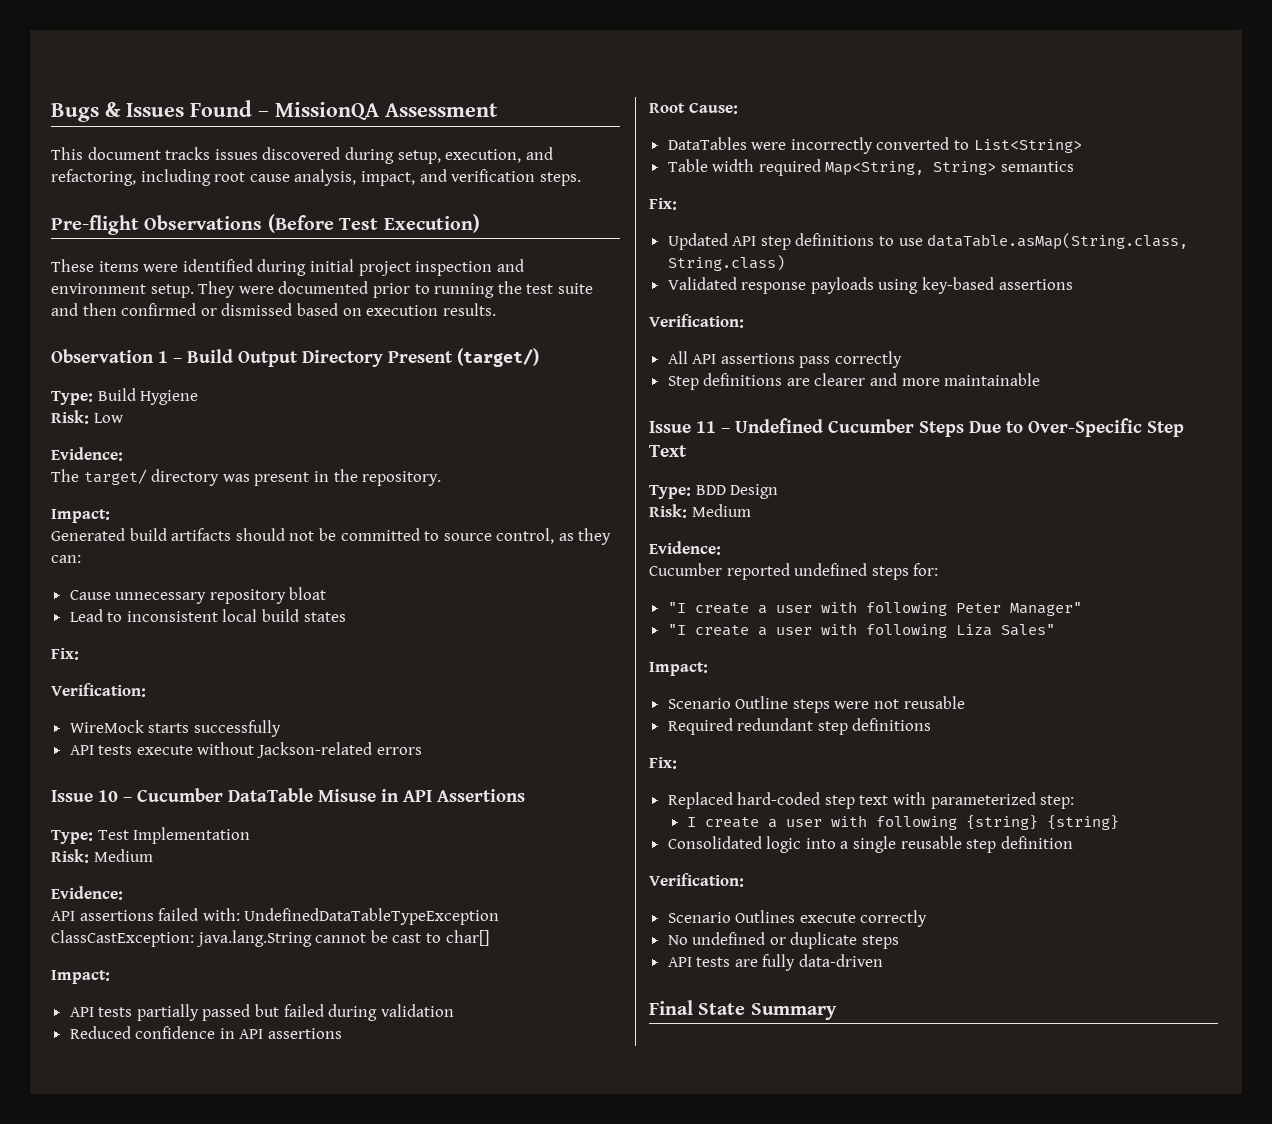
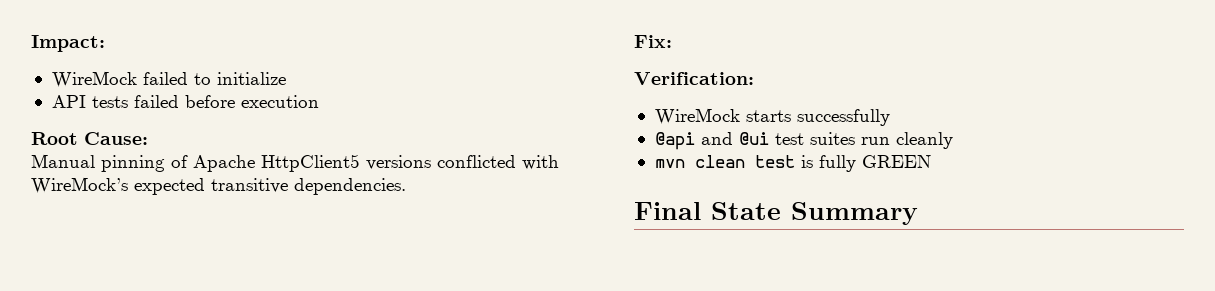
[51,100,498,122] [51,147,553,164] [51,169,581,186] [51,214,480,235] [51,259,524,276] [51,281,593,298] [51,303,496,316] [51,348,539,367] [51,388,199,405] [51,410,123,424] [51,447,123,461] [51,469,442,486] [51,509,110,523] [51,528,612,545] [51,555,81,563] [69,587,327,604] [69,609,346,622] Bugs & Issues Found – MissionQA Assessment // This document tracks issues discovered during setup, execution, and refactoring, including root cause analysis, impact, and verification steps. // Pre-flight Observations (Before Test Execution) // These items were identified during initial project inspection and environment setup. They were documented prior to running the test suite and then confirmed or dismissed based on execution results. // Observation 1 – Build Output Directory Present (target/) // Type: Build Hygiene // Risk: Low // Evidence: // The target/ directory was present in the repository. // Impact: // Generated build artifacts should not be committed to source control, as they can: // Cause unnecessary repository bloat // Lead to inconsistent local build states -> [31,35,105,52] [51,71,286,88] [51,95,319,108] [31,132,148,145] [31,154,559,172] [31,177,406,195] Impact: // WireMock failed to initialize // API tests failed before execution // Root Cause: // Manual pinning of Apache HttpClient5 versions conflicted with WireMock’s expected transitive dependencies.
[69,742,422,758] [51,788,525,802] [51,827,251,844] [51,849,153,863] [51,886,123,900] [51,908,500,925] [51,930,489,947] [51,970,110,984] [69,1004,454,1021] [69,1026,343,1039] [649,102,738,114] [667,137,1082,154] [667,159,1075,176] [649,198,677,210] [667,233,1189,250] [667,255,785,271] [667,277,1073,294] [649,314,744,328] [667,351,903,368] [667,373,1041,390] [649,418,1184,437] [649,445,687,457] [649,484,779,499] [649,504,751,518] [649,541,721,555] [649,563,939,580] [667,601,1082,616] [667,623,1055,638] [649,662,708,676] [667,696,965,713] [667,718,932,735] [649,757,677,769] [667,792,1075,809] [687,815,1120,830] [667,836,1073,853] [649,873,744,887] [667,910,928,927] [667,932,900,949] [667,954,884,971] API tests execute without Jackson-related errors // Issue 10 – Cucumber DataTable Misuse in API Assertions // Type: Test Implementation // Risk: Medium // Evidence: // API assertions failed with: UndefinedDataTableTypeException ClassCastException: java.lang.String cannot be cast to char[] // Impact: // API tests partially passed but failed during validation // Reduced confidence in API assertions // Root Cause: // DataTables were incorrectly converted to List<String> // Table width required Map<String, String> semantics // Fix: // Updated API step definitions to use dataTable.asMap(String.class, String.class) // Validated response payloads using key-based assertions // Verification: // All API assertions pass correctly // Step definitions are clearer and more maintainable // Issue 11 – Undefined Cucumber Steps Due to Over-Specific Step Text // Type: BDD Design // Risk: Medium // Evidence: // Cucumber reported undefined steps for: // "I create a user with following Peter Manager" // "I create a user with following Liza Sales" // Impact: // Scenario Outline steps were not reusable // Required redundant step definitions // Fix: // Replaced hard-coded step text with parameterized step: // I create a user with following {string} {string} // Consolidated logic into a single reusable step definition // Verification: // Scenario Outlines execute correctly // No undefined or duplicate steps // API tests are fully data-driven -> [654,132,953,150] [654,155,931,172] @api and @ui test suites run cleanly // mvn clean test is fully GREEN

